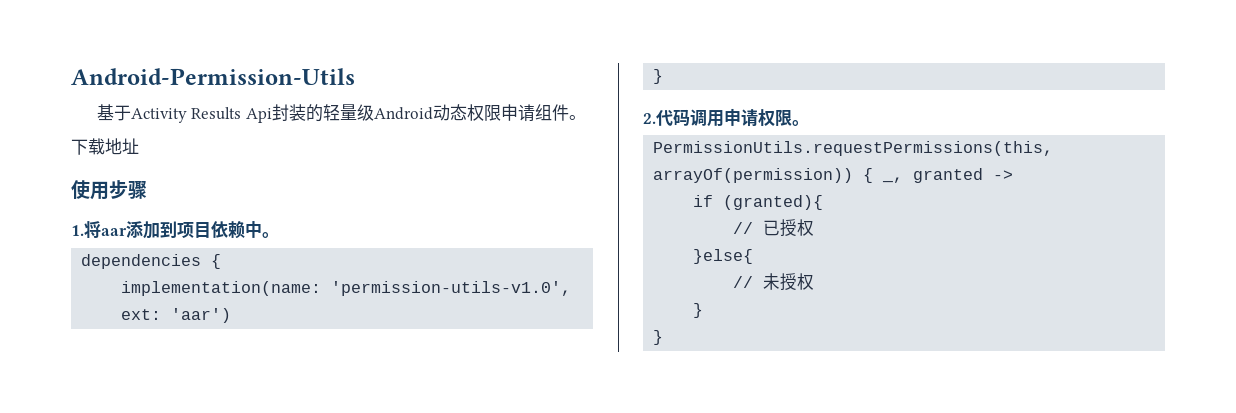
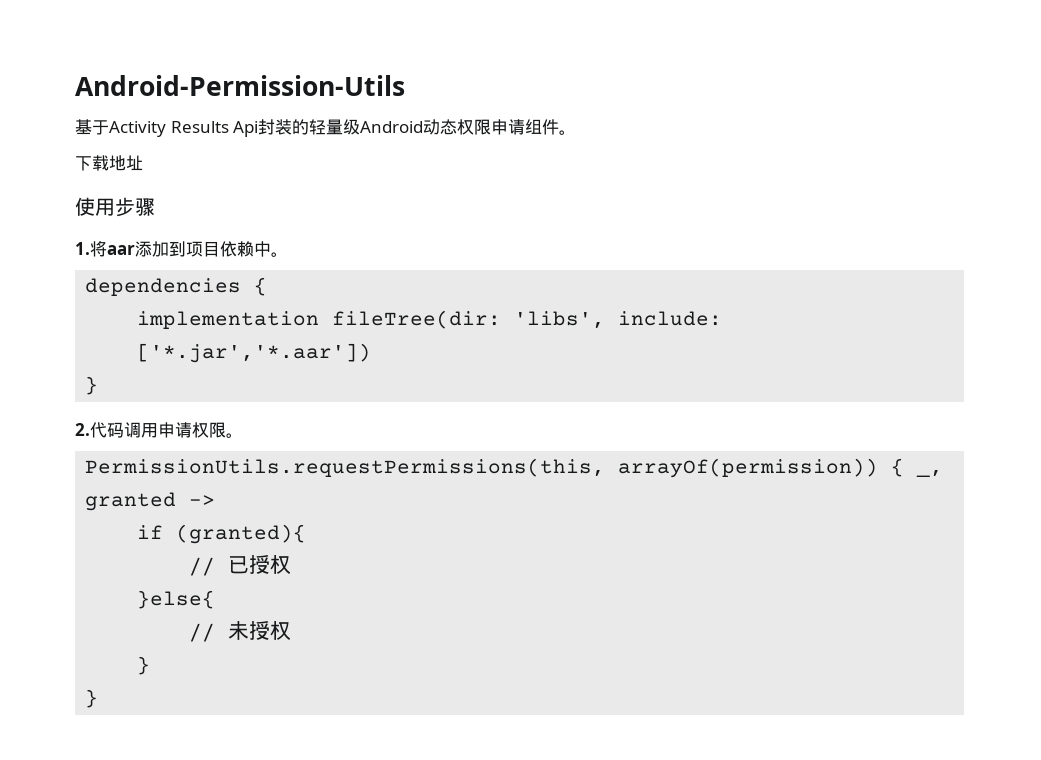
[121,281,572,296] [121,308,232,323] implementation(name: 'permission-utils-v1.0', ext: 'aar') -> [137,310,723,329] [137,343,372,363] implementation fileTree(dir: 'libs', include: ['*.jar','*.aar'])

